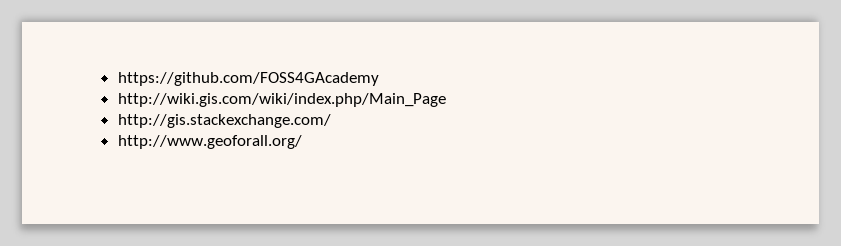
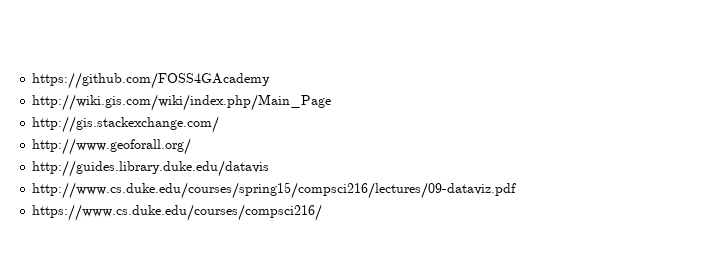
(302, 142) none -> [32,160,270,177] [32,182,517,199] [32,204,323,221] // http://guides.library.duke.edu/datavis // http://www.cs.duke.edu/courses/spring15/compsci216/lectures/09-dataviz.pdf // https://www.cs.duke.edu/courses/compsci216/

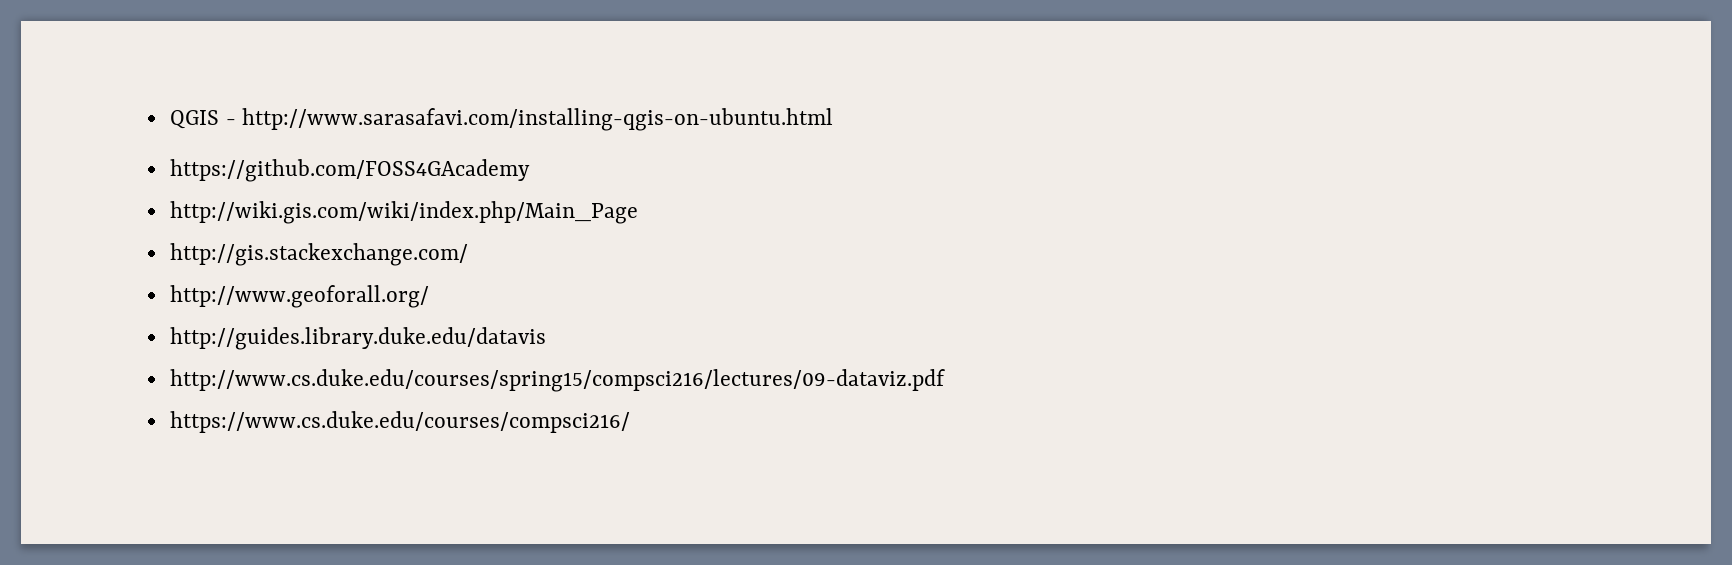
(32, 80) none -> [169,108,834,131] QGIS - http://www.sarasafavi.com/installing-qgis-on-ubuntu.html //

